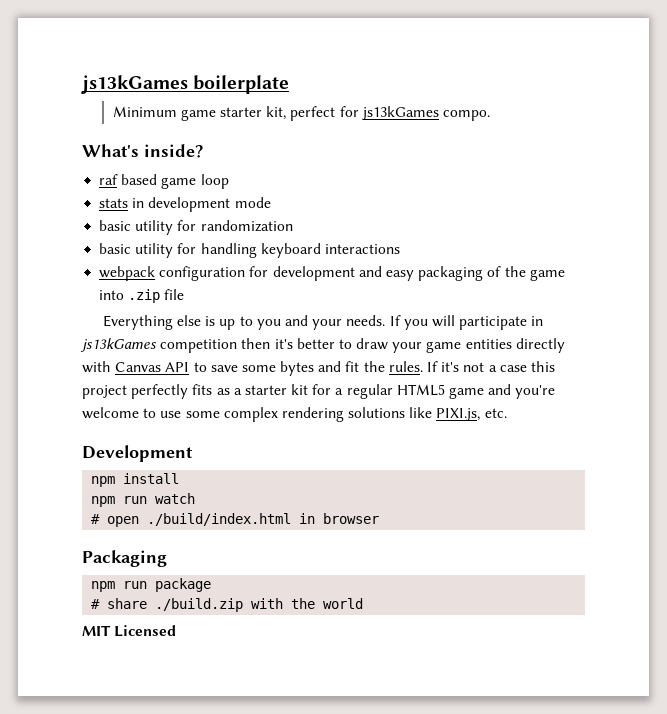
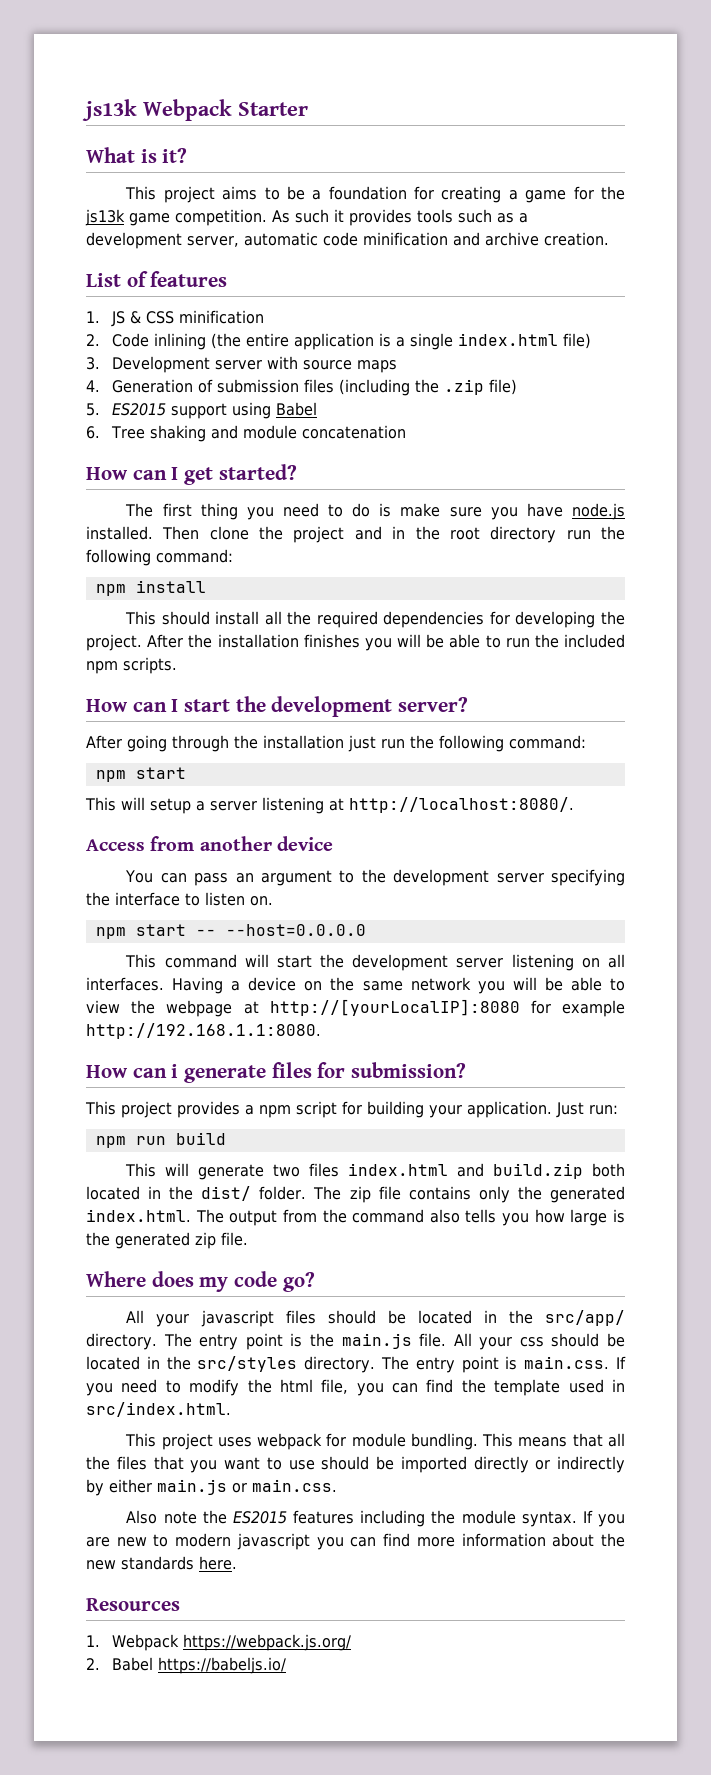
[81,75,290,94] [112,106,490,121] [82,144,203,158] [99,174,229,189] [99,197,271,212] [99,220,293,235] [99,243,400,258] [99,266,565,281] [99,289,185,303] [102,315,544,330] [80,338,565,353] [82,361,555,376] [82,384,556,399] [82,407,507,422] [82,445,193,462] [91,473,180,487] [91,493,196,507] [91,513,380,527] [82,550,167,567] [91,578,212,592] [91,598,364,612] [82,625,177,637] js13kGames boilerplate // Minimum game starter kit, perfect for js13kGames compo. // What's inside? // raf based game loop // stats in development mode // basic utility for randomization // basic utility for handling keyboard interactions // webpack configuration for development and easy packaging of the game into .zip file // Everything else is up to you and your needs. If you will participate in js13kGames competition then it's better to draw your game entities directly with Canvas API to save some bytes and fit the rules. If it's not a case this project perfectly fits as a starter kit for a regular HTML5 game and you're welcome to use some complex rendering solutions like PIXI.js, etc. // Development // npm install // npm run watch // # open ./build/index.html in browser // Packaging // npm run package // # share ./build.zip with the world // MIT Licensed -> [82,99,308,121] [86,147,188,163] [125,186,625,203] [85,209,528,226] [86,232,609,249] [86,271,228,287] [86,310,264,327] [86,333,591,350] [86,356,397,373] [86,379,517,396] [86,402,317,419] [86,425,406,442] [86,464,297,485] [125,503,625,520] [86,526,626,543] [86,549,233,566] [95,580,206,596] [125,611,625,628] [86,634,626,651] [86,657,177,674] [86,696,469,717] [86,735,586,752] [95,767,186,782] [85,797,574,814] [86,836,334,851] [125,869,625,886] [86,892,273,906] [95,924,366,939] [125,954,625,971] [86,977,625,994] [86,999,625,1017] [86,1023,321,1039] [86,1062,467,1083] [85,1101,618,1118] [95,1132,226,1148] [125,1163,625,1180] [86,1186,625,1203] [86,1209,625,1226] [86,1232,248,1249] [86,1271,315,1292] [126,1310,625,1327] [86,1333,626,1350] [86,1356,626,1373] [86,1379,625,1396] [86,1402,231,1417] [125,1433,625,1450] [86,1456,625,1473] [86,1479,337,1496] [126,1510,626,1527] [86,1533,626,1550] [86,1556,237,1570] [86,1598,180,1611] [86,1634,351,1651] [86,1657,286,1674] js13k Webpack Starter // What is it? // This project aims to be a foundation for creating a game for the js13k game competition. As such it provides tools such as a development server, automatic code minification and archive creation. // List of features // 1. JS & CSS minification // 2. Code inlining (the entire application is a single index.html file) // 3. Development server with source maps // 4. Generation of submission files (including the .zip file) // 5. ES2015 support using Babel // 6. Tree shaking and module concatenation // How can I get started? // The first thing you need to do is make sure you have node.js installed. Then clone the project and in the root directory run the following command: // npm install // This should install all the required dependencies for developing the project. After the installation finishes you will be able to run the included npm scripts. // How can I start the development server? // After going through the installation just run the following command: // npm start // This will setup a server listening at http://localhost:8080/. // Access from another device // You can pass an argument to the development server specifying the interface to listen on. // npm start -- --host=0.0.0.0 // This command will start the development server listening on all interfaces. Having a device on the same network you will be able to view the webpage at http://[yourLocalIP]:8080 for example http://192.168.1.1:8080. // How can i generate files for submission? // This project provides a npm script for building your application. Just run: // npm run build // This will generate two files index.html and build.zip both located in the dist/ folder. The zip file contains only the generated index.html. The output from the command also tells you how large is the generated zip file. // Where does my code go? // All your javascript files should be located in the src/app/ directory. The entry point is the main.js file. All your css should be located in the src/styles directory. The entry point is main.css. If you need to modify the html file, you can find the template used in src/index.html. // This project uses webpack for module bundling. This means that all the files that you want to use should be imported directly or indirectly by either main.js or main.css. // Also note the ES2015 features including the module syntax. If you are new to modern javascript you can find more information about the new standards here. // Resources // 1. Webpack https://webpack.js.org/ // 2. Babel https://babeljs.io/

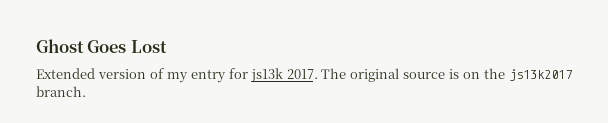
[82,99,308,121] [86,147,188,163] [125,186,625,203] [85,209,528,226] [86,232,609,249] [86,271,228,287] [86,310,264,327] [86,333,591,350] [86,356,397,373] [86,379,517,396] [86,402,317,419] [86,425,406,442] [86,464,297,485] [125,503,625,520] [86,526,626,543] [86,549,233,566] [95,580,206,596] [125,611,625,628] [86,634,626,651] [86,657,177,674] [86,696,469,717] [86,735,586,752] [95,767,186,782] [85,797,574,814] [86,836,334,851] [125,869,625,886] [86,892,273,906] [95,924,366,939] [125,954,625,971] [86,977,625,994] [86,999,625,1017] [86,1023,321,1039] [86,1062,467,1083] [85,1101,618,1118] [95,1132,226,1148] [125,1163,625,1180] [86,1186,625,1203] [86,1209,625,1226] [86,1232,248,1249] [86,1271,315,1292] [126,1310,625,1327] [86,1333,626,1350] [86,1356,626,1373] [86,1379,625,1396] [86,1402,231,1417] [125,1433,625,1450] [86,1456,625,1473] [86,1479,337,1496] [126,1510,626,1527] [86,1533,626,1550] [86,1556,237,1570] [86,1598,180,1611] [86,1634,351,1651] [86,1657,286,1674] js13k Webpack Starter // What is it? // This project aims to be a foundation for creating a game for the js13k game competition. As such it provides tools such as a development server, automatic code minification and archive creation. // List of features // 1. JS & CSS minification // 2. Code inlining (the entire application is a single index.html file) // 3. Development server with source maps // 4. Generation of submission files (including the .zip file) // 5. ES2015 support using Babel // 6. Tree shaking and module concatenation // How can I get started? // The first thing you need to do is make sure you have node.js installed. Then clone the project and in the root directory run the following command: // npm install // This should install all the required dependencies for developing the project. After the installation finishes you will be able to run the included npm scripts. // How can I start the development server? // After going through the installation just run the following command: // npm start // This will setup a server listening at http://localhost:8080/. // Access from another device // You can pass an argument to the development server specifying the interface to listen on. // npm start -- --host=0.0.0.0 // This command will start the development server listening on all interfaces. Having a device on the same network you will be able to view the webpage at http://[yourLocalIP]:8080 for example http://192.168.1.1:8080. // How can i generate files for submission? // This project provides a npm script for building your application. Just run: // npm run build // This will generate two files index.html and build.zip both located in the dist/ folder. The zip file contains only the generated index.html. The output from the command also tells you how large is the generated zip file. // Where does my code go? // All your javascript files should be located in the src/app/ directory. The entry point is the main.js file. All your css should be located in the src/styles directory. The entry point is main.css. If you need to modify the html file, you can find the template used in src/index.html. // This project uses webpack for module bundling. This means that all the files that you want to use should be imported directly or indirectly by either main.js or main.css. // Also note the ES2015 features including the module syntax. If you are new to modern javascript you can find more information about the new standards here. // Resources // 1. Webpack https://webpack.js.org/ // 2. Babel https://babeljs.io/ -> [36,39,167,53] [36,68,572,83] [36,86,86,97] Ghost Goes Lost // Extended version of my entry for js13k 2017. The original source is on the js13k2017 branch.

